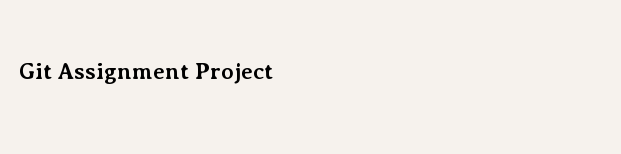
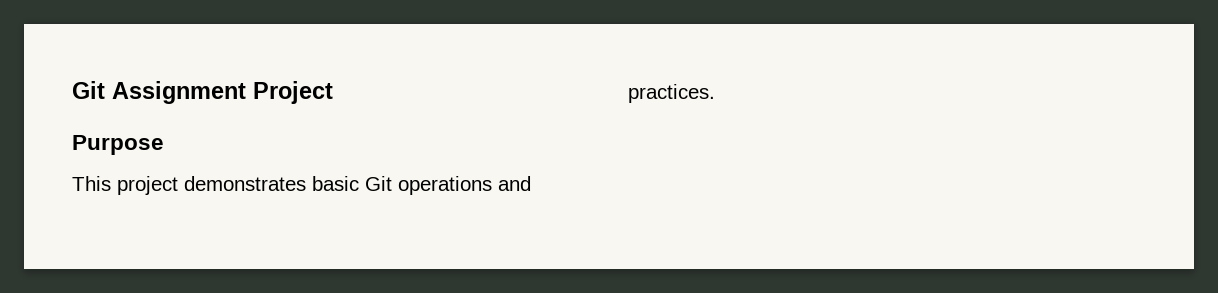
(274, 73) none -> [72,135,164,155] [72,176,531,195] [628,84,715,103] // Purpose // This project demonstrates basic Git operations and practices.

